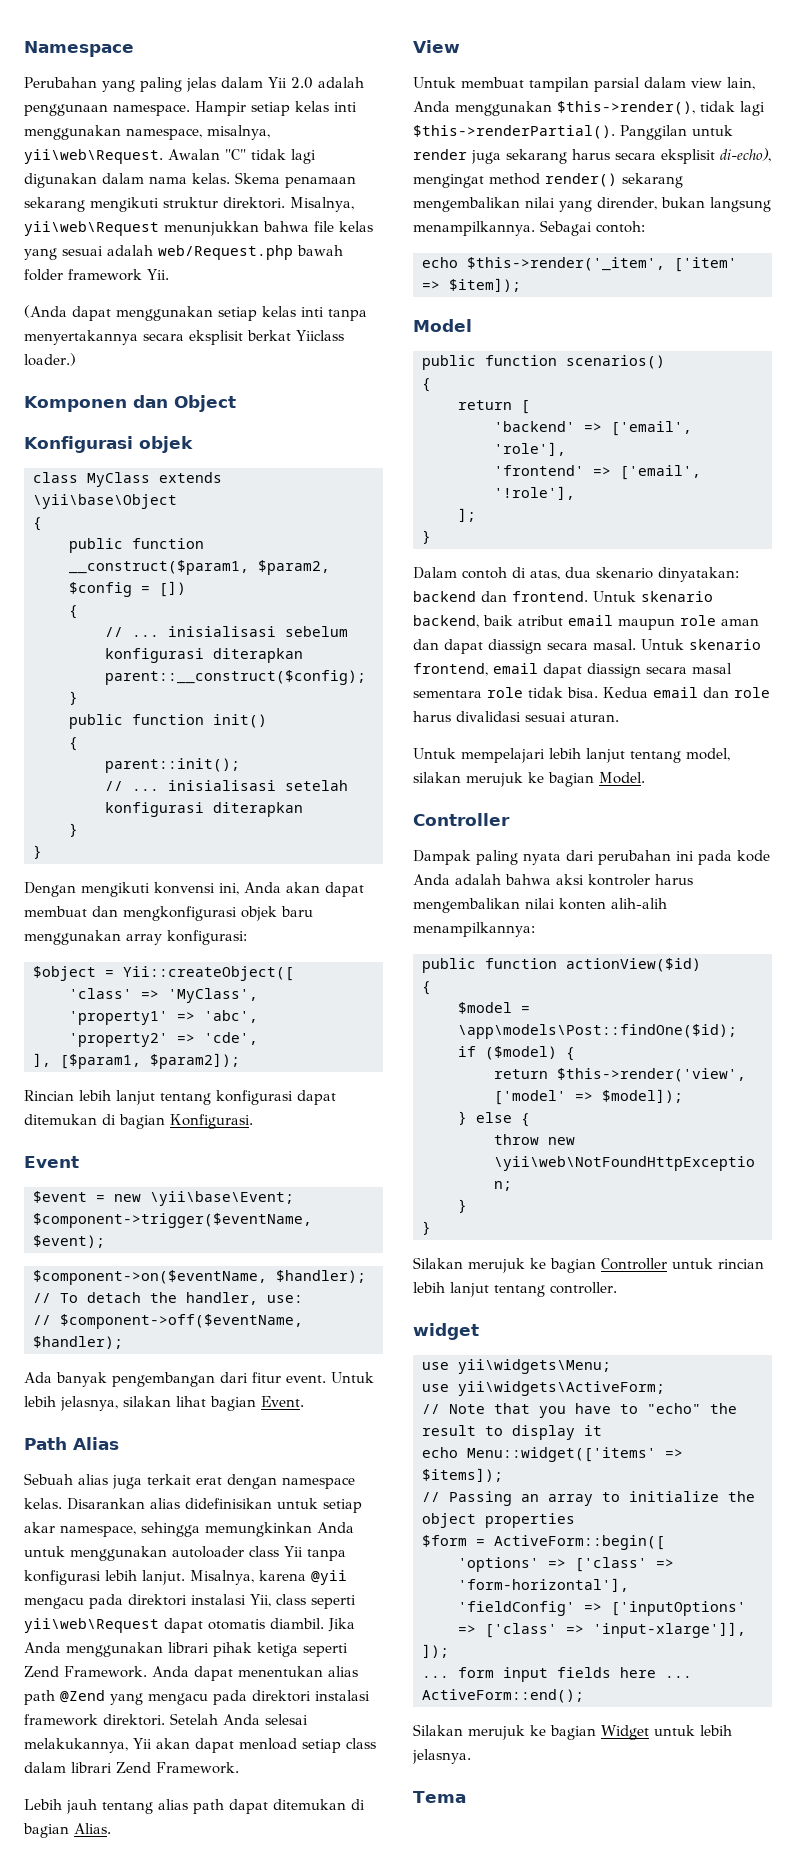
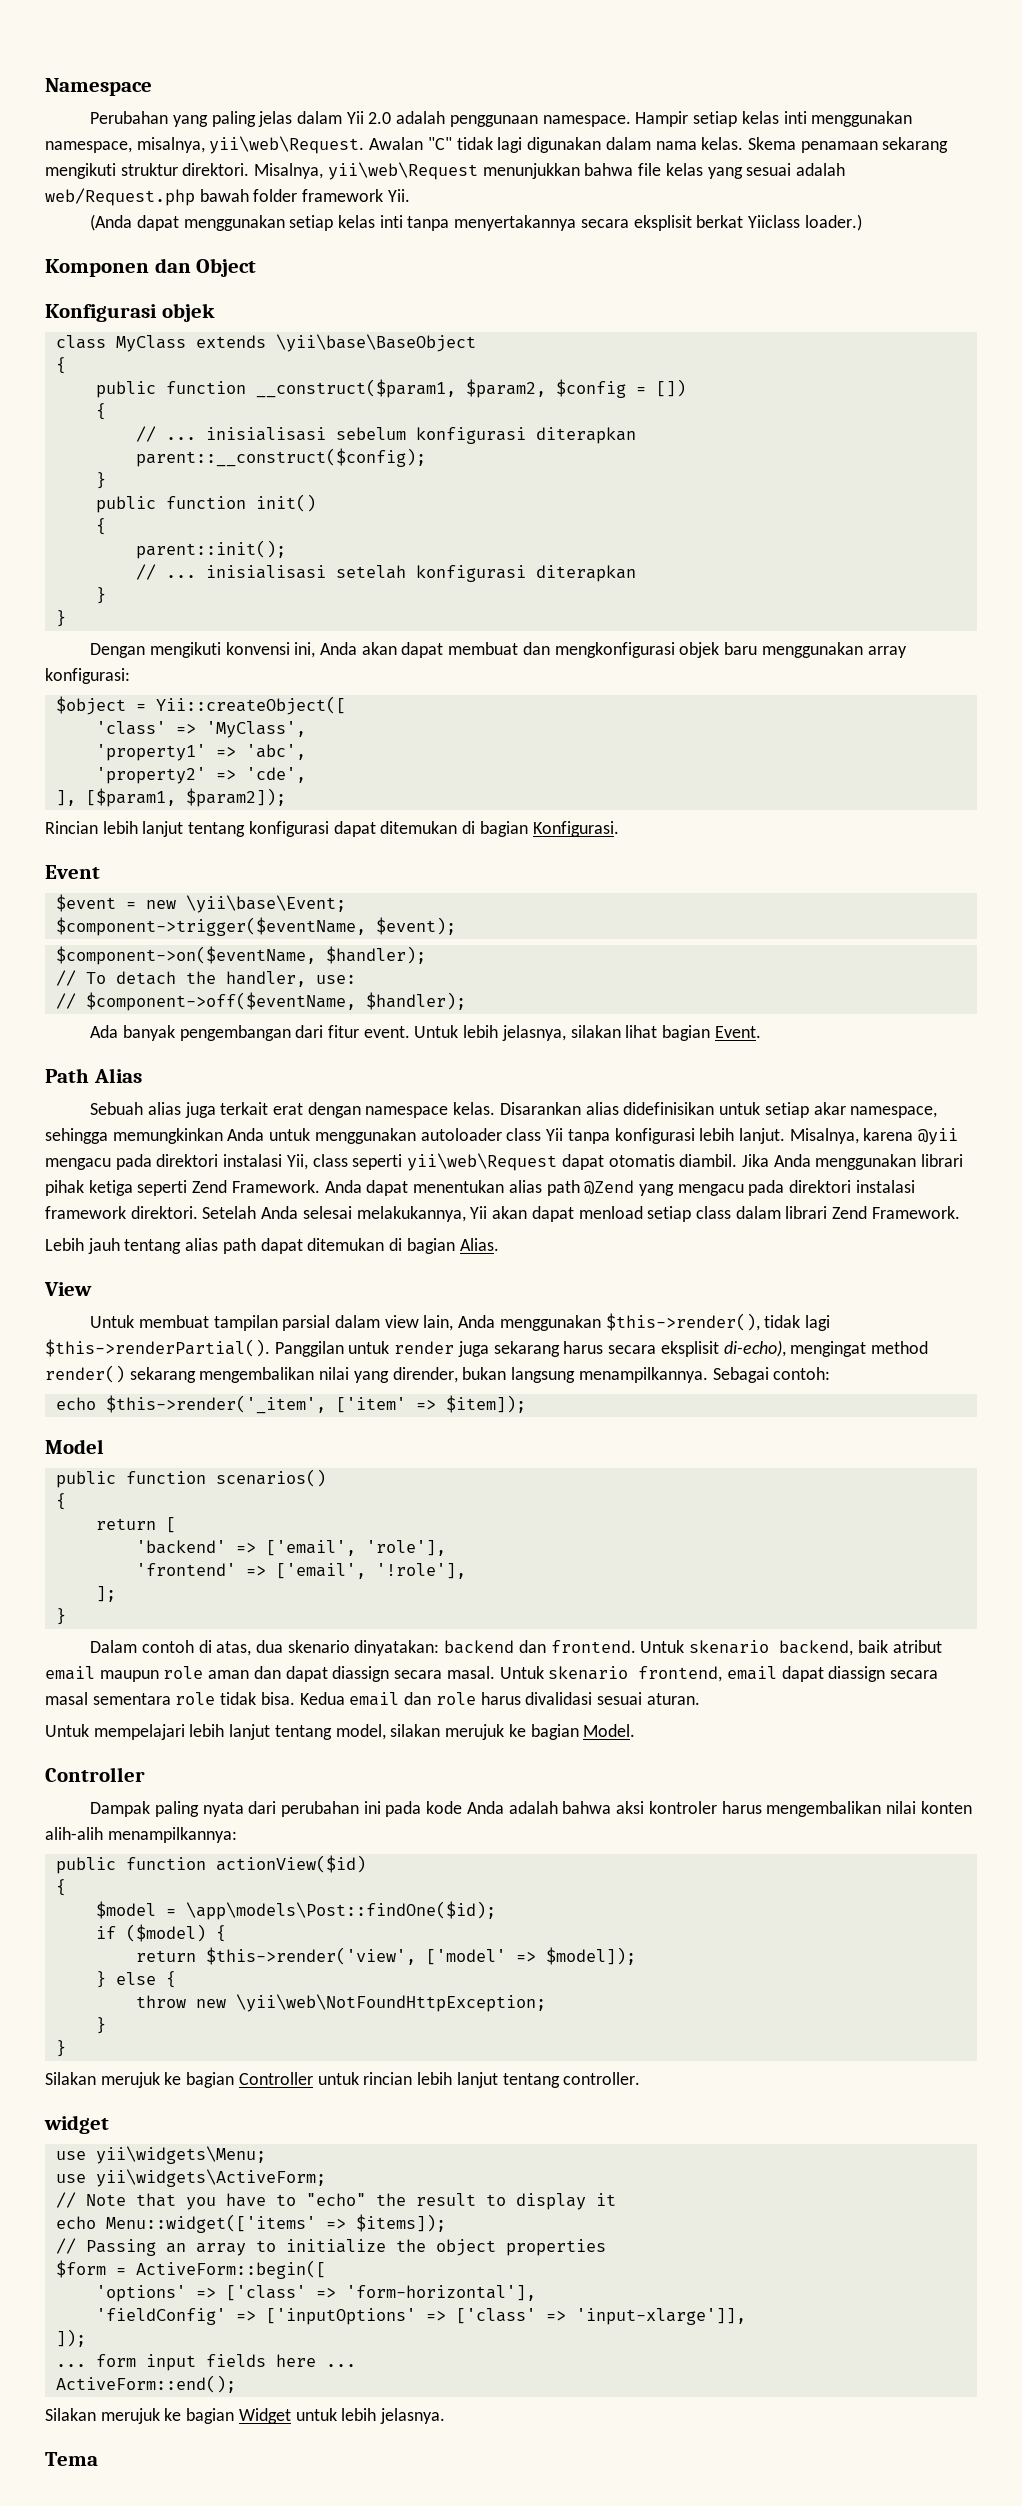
[33,494,177,509] \yii\base\Object -> [275,334,476,352] \yii\base\BaseObject

